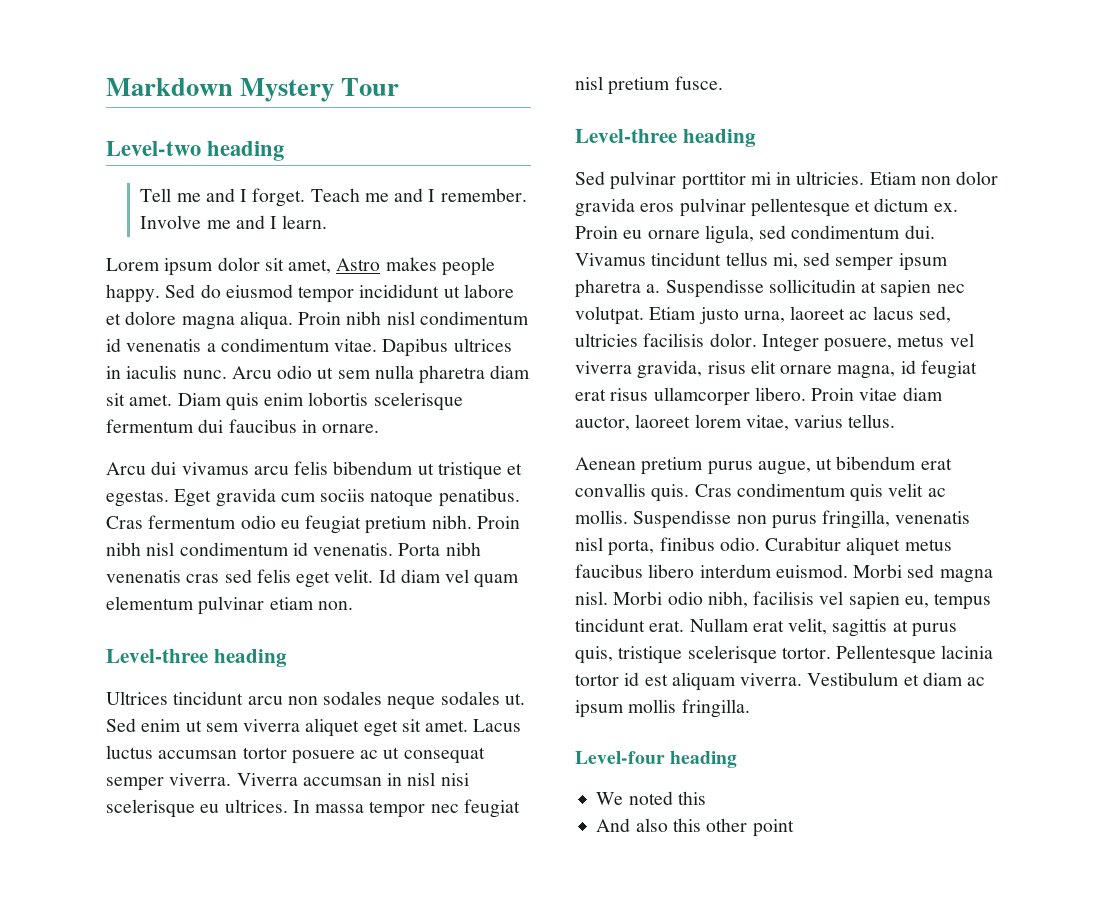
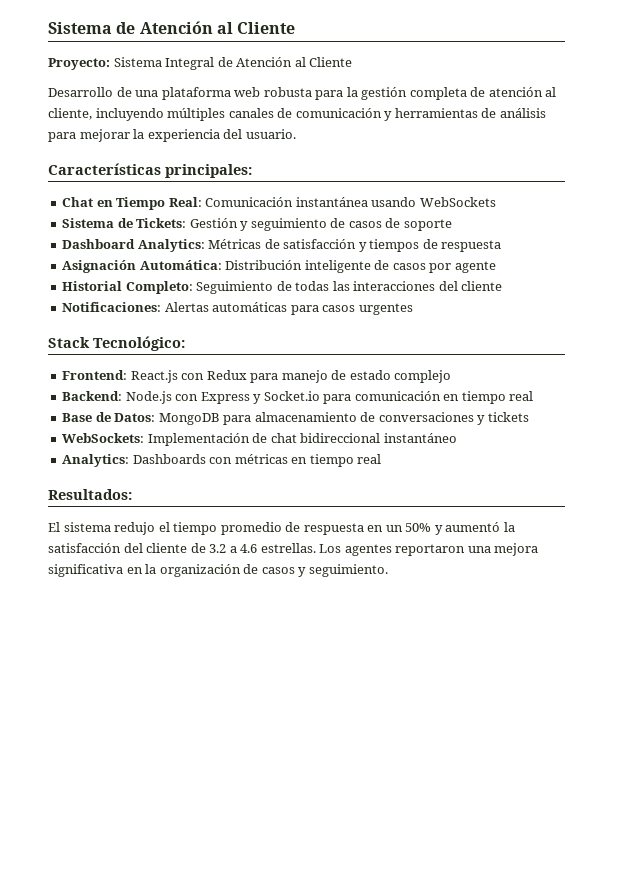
[106,78,400,102] [106,141,285,161] [140,188,527,207] [140,215,328,229] [106,257,495,276] [106,284,514,303] [106,311,529,330] [106,338,512,357] [106,365,531,384] [106,392,463,411] [106,419,380,433] [106,461,523,480] [106,488,520,507] [106,515,520,534] [106,542,481,556] [106,569,520,588] [106,596,353,615] [106,649,287,667] [106,691,525,710] [106,718,522,737] [106,745,485,764] [106,772,469,791] [106,799,520,818] [575,76,723,95] [575,129,756,147] [575,171,999,190] [575,198,958,217] [575,225,935,244] [575,252,948,271] [575,279,965,298] [575,306,951,325] [575,333,974,352] [575,360,977,379] [575,387,943,406] [575,414,896,431] [575,456,952,475] [575,483,946,502] [575,510,971,529] [575,537,952,556] [575,564,993,583] [575,591,992,610] [575,618,957,637] [575,645,994,664] [575,672,986,691] [575,699,750,718] [575,751,738,768] [596,791,706,805] [596,818,794,837] Markdown Mystery Tour // Level-two heading // Tell me and I forget. Teach me and I remember. Involve me and I learn. // Lorem ipsum dolor sit amet, Astro makes people happy. Sed do eiusmod tempor incididunt ut labore et dolore magna aliqua. Proin nibh nisl condimentum id venenatis a condimentum vitae. Dapibus ultrices in iaculis nunc. Arcu odio ut sem nulla pharetra diam sit amet. Diam quis enim lobortis scelerisque fermentum dui faucibus in ornare. // Arcu dui vivamus arcu felis bibendum ut tristique et egestas. Eget gravida cum sociis natoque penatibus. Cras fermentum odio eu feugiat pretium nibh. Proin nibh nisl condimentum id venenatis. Porta nibh venenatis cras sed felis eget velit. Id diam vel quam elementum pulvinar etiam non. // Level-three heading // Ultrices tincidunt arcu non sodales neque sodales ut. Sed enim ut sem viverra aliquet eget sit amet. Lacus luctus accumsan tortor posuere ac ut consequat semper viverra. Viverra accumsan in nisl nisi scelerisque eu ultrices. In massa tempor nec feugiat nisl pretium fusce. // Level-three heading // Sed pulvinar porttitor mi in ultricies. Etiam non dolor gravida eros pulvinar pellentesque et dictum ex. Proin eu ornare ligula, sed condimentum dui. Vivamus tincidunt tellus mi, sed semper ipsum pharetra a. Suspendisse sollicitudin at sapien nec volutpat. Etiam justo urna, laoreet ac lacus sed, ultricies facilisis dolor. Integer posuere, metus vel viverra gravida, risus elit ornare magna, id feugiat erat risus ullamcorper libero. Proin vitae diam auctor, laoreet lorem vitae, varius tellus. // Aenean pretium purus augue, ut bibendum erat convallis quis. Cras condimentum quis velit ac mollis. Suspendisse non purus fringilla, venenatis nisl porta, finibus odio. Curabitur aliquet metus faucibus libero interdum euismod. Morbi sed magna nisl. Morbi odio nibh, facilisis vel sapien eu, tempus tincidunt erat. Nullam erat velit, sagittis at purus quis, tristique scelerisque tortor. Pellentesque lacinia tortor id est aliquam viverra. Vestibulum et diam ac ipsum mollis fringilla. // Level-four heading // We noted this // And also this other point -> [48,21,296,34] [48,57,353,70] [48,87,557,100] [48,108,546,121] [48,129,296,142] [48,163,252,178] [62,197,496,210] [62,218,452,231] [62,239,502,252] [62,260,496,273] [62,281,503,294] [62,302,413,315] [48,336,185,351] [62,370,452,383] [62,391,534,404] [62,412,529,425] [62,433,457,446] [62,454,382,467] [48,489,132,500] [48,522,515,535] [48,543,539,556] [48,564,388,577] Sistema de Atención al Cliente // Proyecto: Sistema Integral de Atención al Cliente // Desarrollo de una plataforma web robusta para la gestión completa de atención al cliente, incluyendo múltiples canales de comunicación y herramientas de análisis para mejorar la experiencia del usuario. // Características principales: // Chat en Tiempo Real: Comunicación instantánea usando WebSockets // Sistema de Tickets: Gestión y seguimiento de casos de soporte // Dashboard Analytics: Métricas de satisfacción y tiempos de respuesta // Asignación Automática: Distribución inteligente de casos por agente // Historial Completo: Seguimiento de todas las interacciones del cliente // Notificaciones: Alertas automáticas para casos urgentes // Stack Tecnológico: // Frontend: React.js con Redux para manejo de estado complejo // Backend: Node.js con Express y Socket.io para comunicación en tiempo real // Base de Datos: MongoDB para almacenamiento de conversaciones y tickets // WebSockets: Implementación de chat bidireccional instantáneo // Analytics: Dashboards con métricas en tiempo real // Resultados: // El sistema redujo el tiempo promedio de respuesta en un 50% y aumentó la satisfacción del cliente de 3.2 a 4.6 estrellas. Los agentes reportaron una mejora significativa en la organización de casos y seguimiento.

